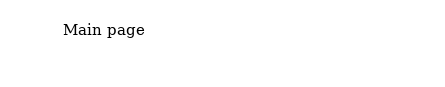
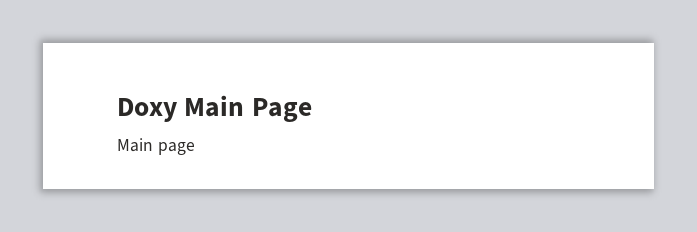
(63, 29) none -> [117,95,312,122] Doxy Main Page //

